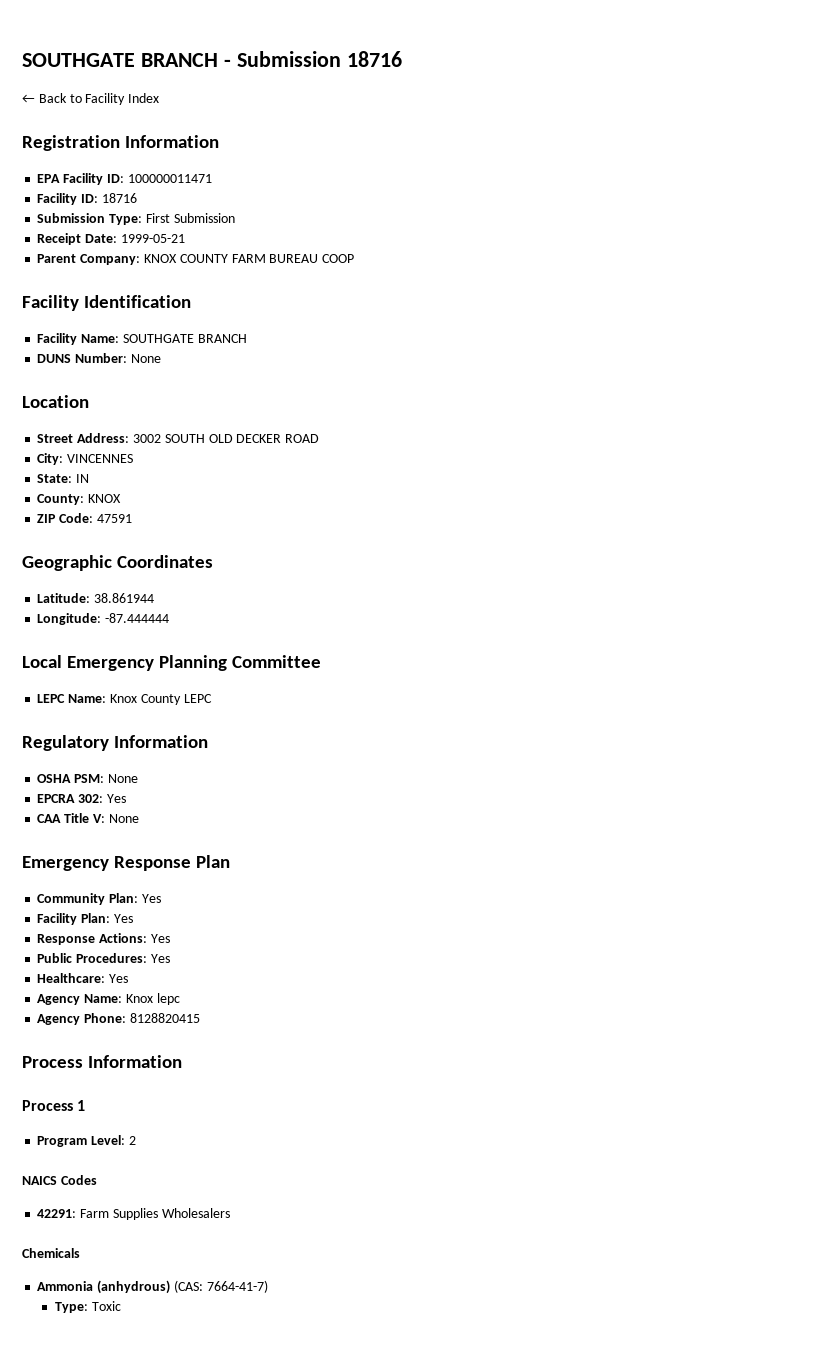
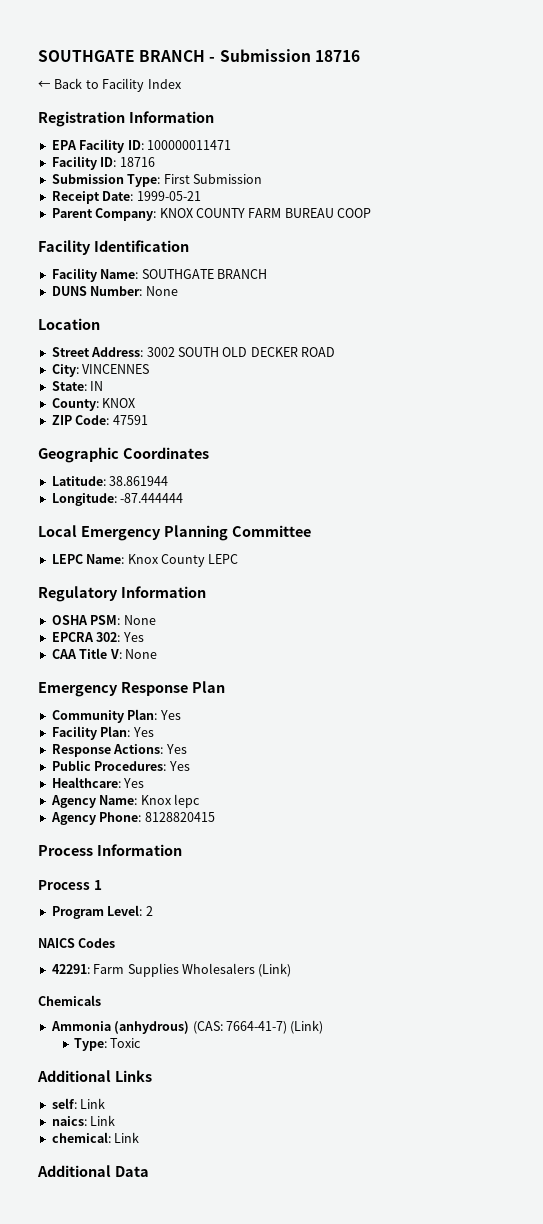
(230, 1213) none -> [258,963,292,977] (Link)
(268, 1286) none -> [290,1020,324,1034] (Link)
(121, 1306) none -> [37,1070,152,1082] [51,1098,106,1109] [51,1115,116,1126] [51,1132,140,1143] [37,1165,149,1177] // Additional Links // self: Link // naics: Link // chemical: Link // Additional Data

